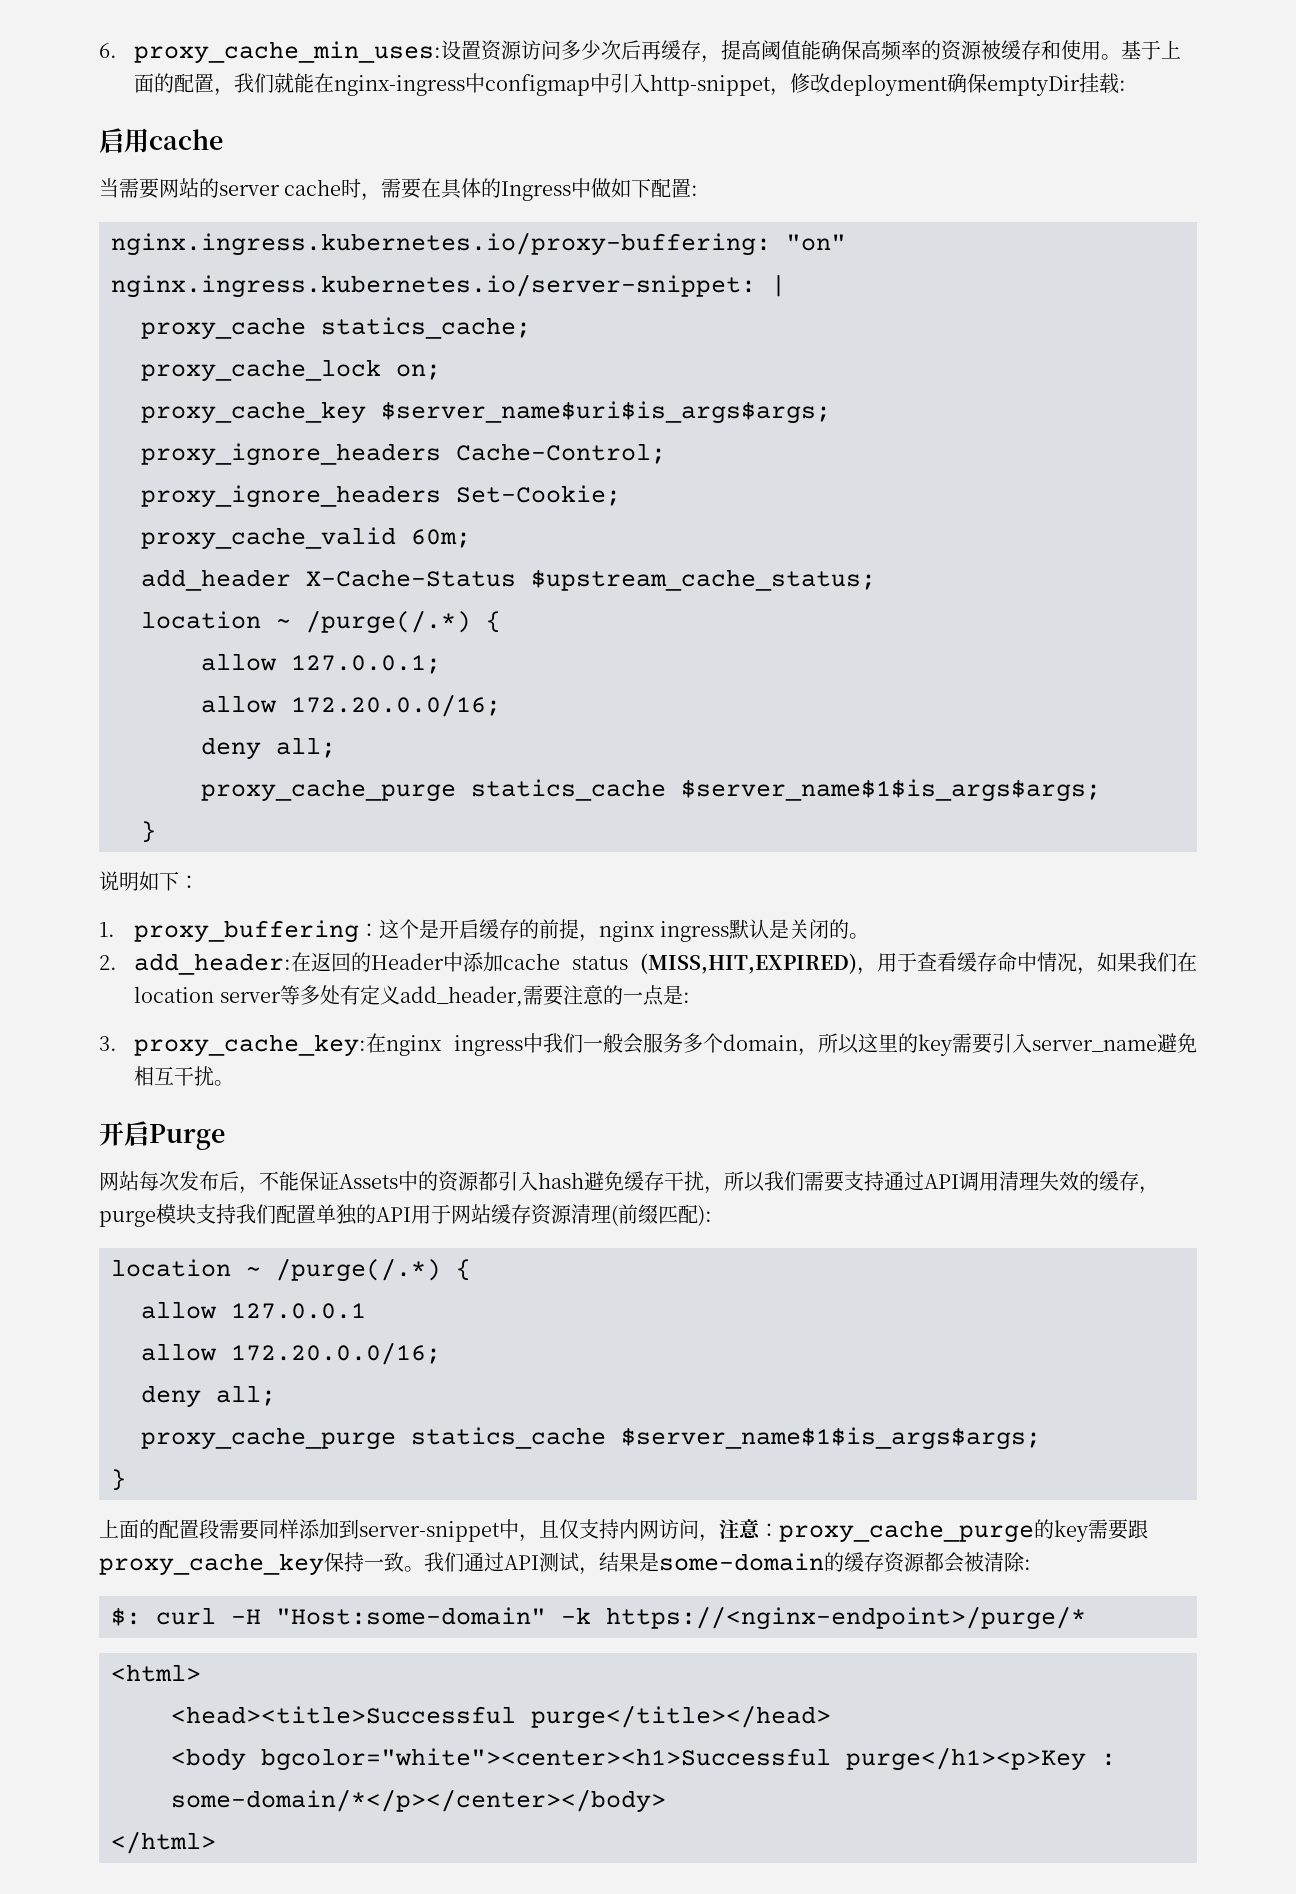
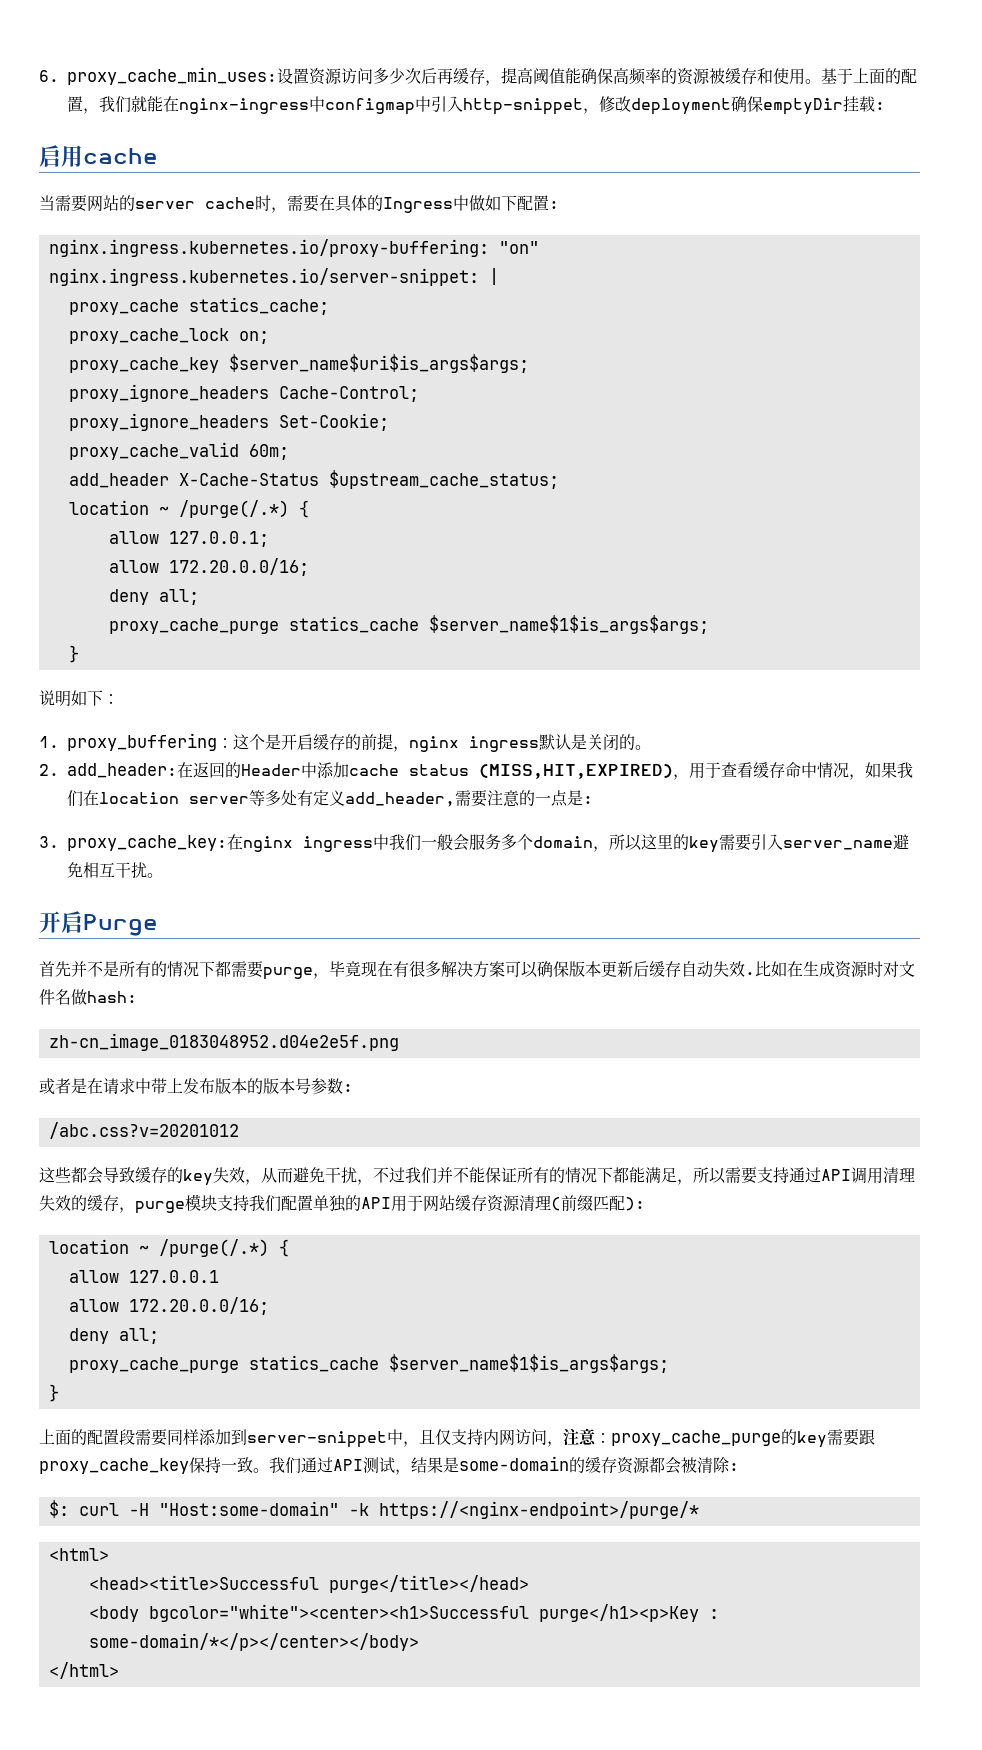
[99,1171,804,1194] 网站每次发布后，不能保证Assets中的资源都引入hash避免缓存干扰，所以我们 -> [39,961,915,980] [39,989,137,1005] [48,1033,399,1051] [39,1078,353,1095] [48,1122,239,1139] [39,1167,726,1186] 首先并不是所有的情况下都需要purge，毕竟现在有很多解决方案可以确保版本更新后缓存自动失效.比如在生成资源时对文件名做hash: // zh-cn_image_0183048952.d04e2e5f.png // 或者是在请求中带上发布版本的版本号参数: // /abc.css?v=20201012 // 这些都会导致缓存的key失效，从而避免干扰，不过我们并不能保证所有的情况下都能满足，所以

